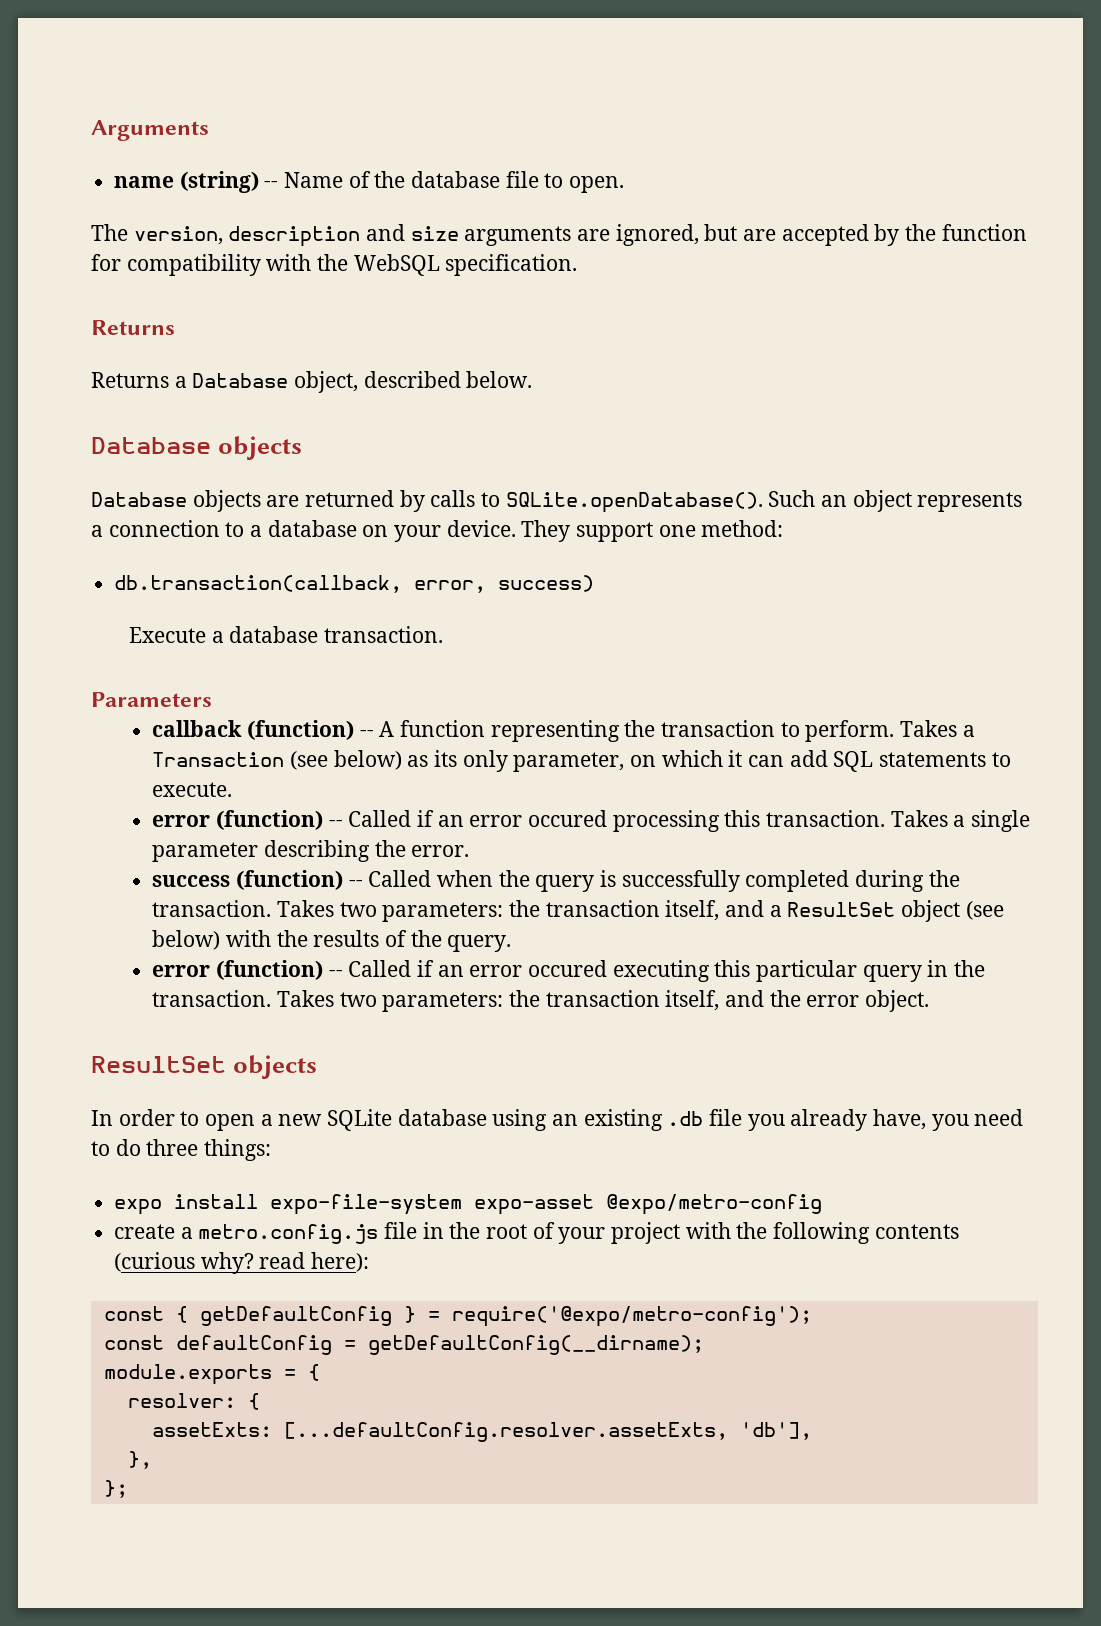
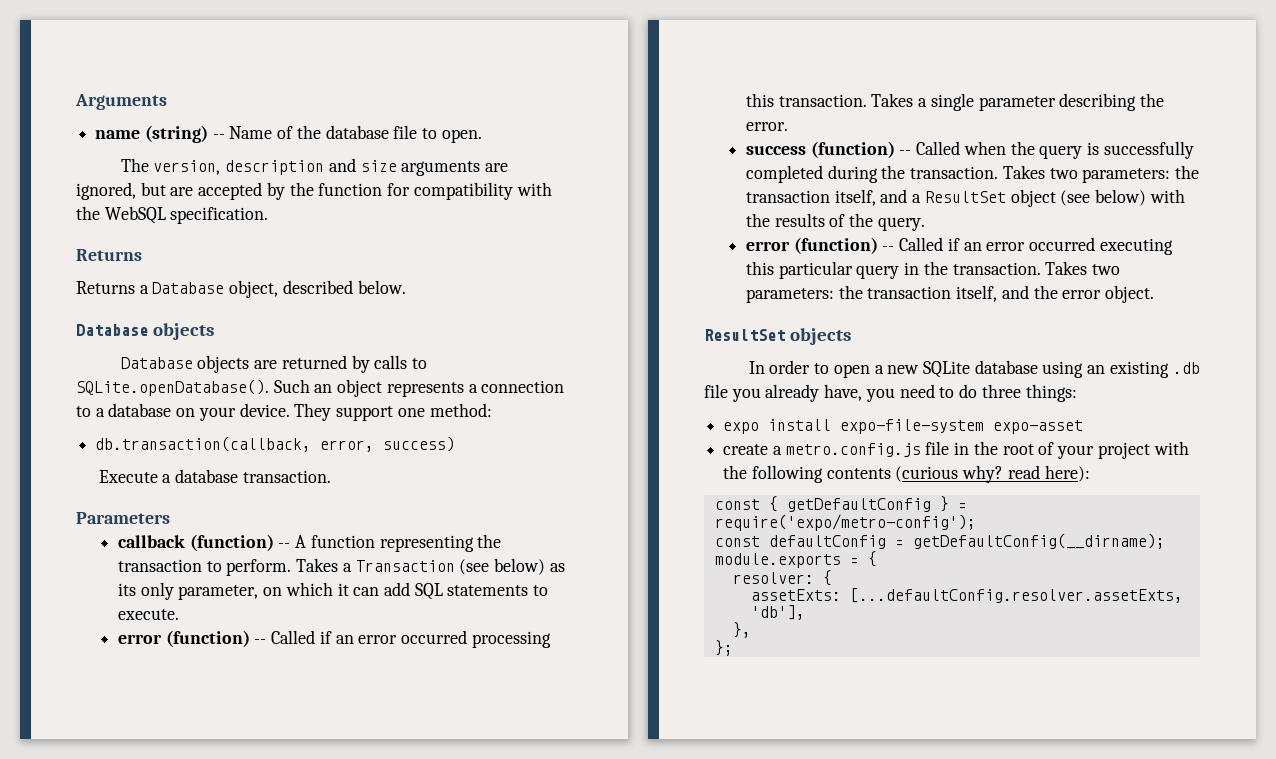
[527,810,607,827] occured -> [401,630,468,644] occurred
[527,960,607,977] occured -> [1029,237,1096,251] occurred
[606,1194,823,1215] @expo/metro-config -> (1084, 427) none
[451,1306,812,1327] require('@expo/metro-config'); -> [714,514,976,531] require('expo/metro-config');

